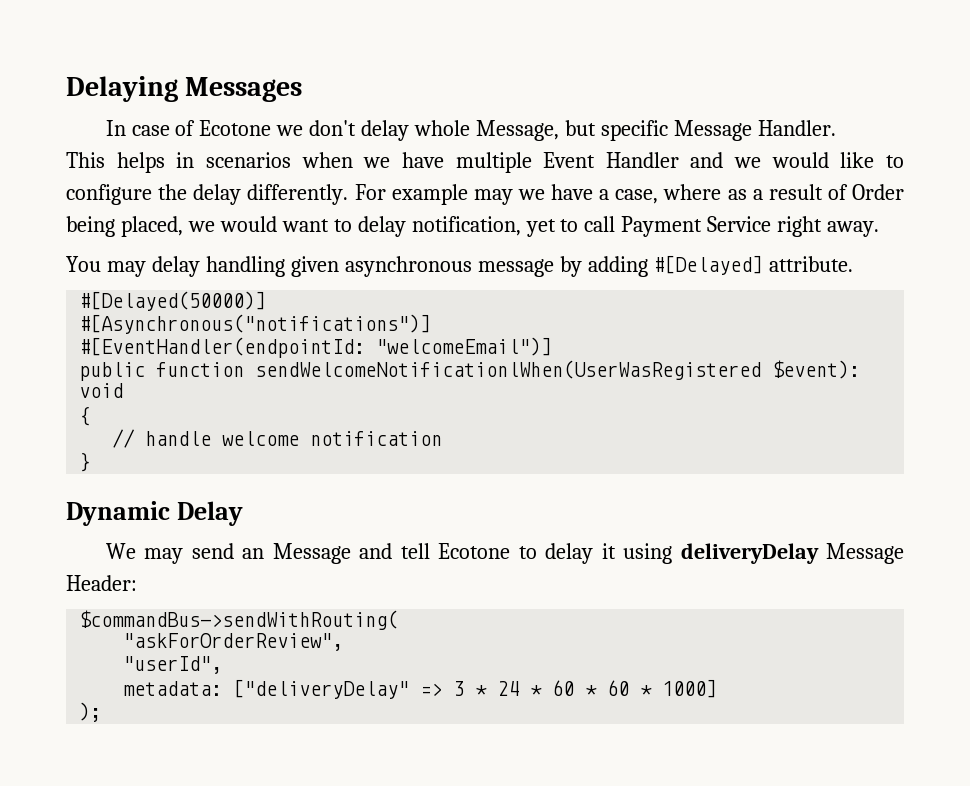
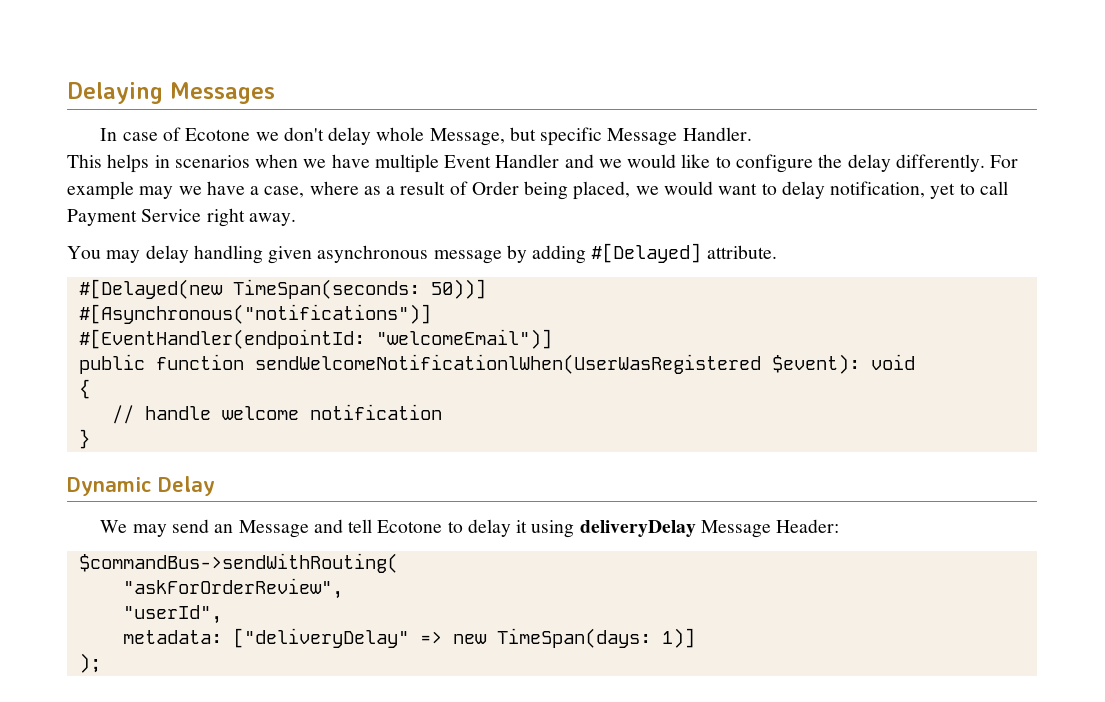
[79,291,267,311] #[Delayed(50000)] -> [78,279,486,299] #[Delayed(new TimeSpan(seconds: 50))]
[453,679,718,698] 3 * 24 * 60 * 60 * 1000] -> [452,628,695,648] new TimeSpan(days: 1)]

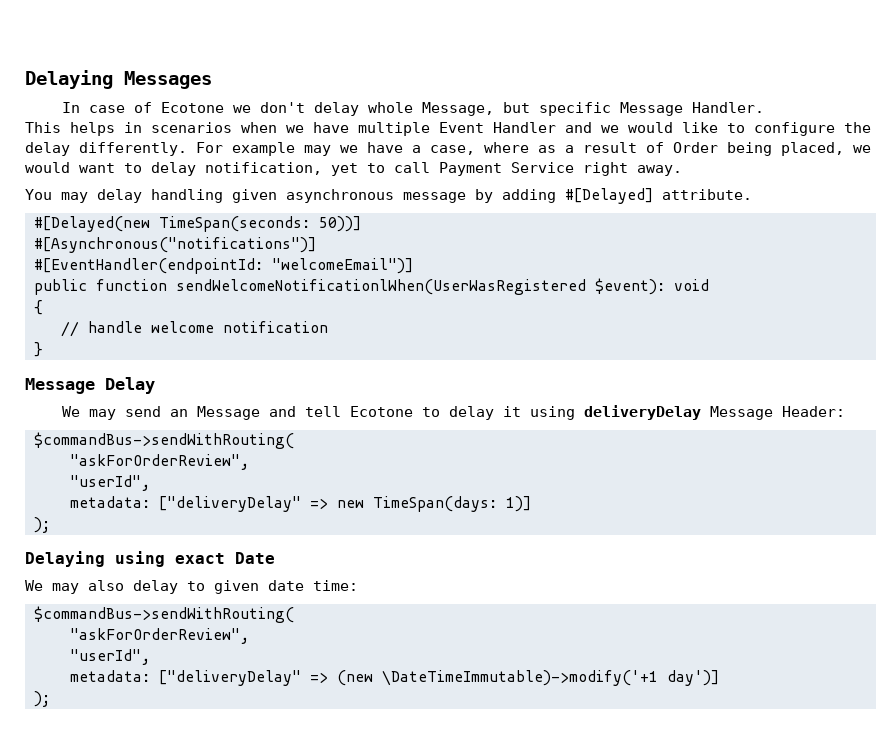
[67,477,152,496] Dynamic -> [25,378,95,394] Message
(101, 663) none -> [25,551,275,567] [25,580,358,594] [33,606,294,623] [69,628,249,644] [69,649,150,665] [69,670,719,686] [33,691,50,707] // Delaying using exact Date // We may also delay to given date time: // $commandBus->sendWithRouting( // "askForOrderReview", // "userId", // metadata: ["deliveryDelay" => (new \DateTimeImmutable)->modify('+1 day')] // );

